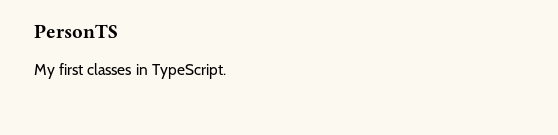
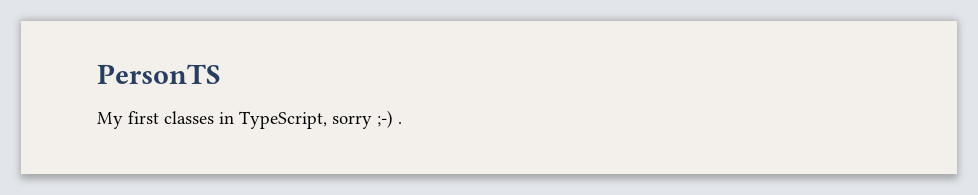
[151,64,226,79] TypeScript. -> [239,110,402,129] TypeScript, sorry ;-) .

